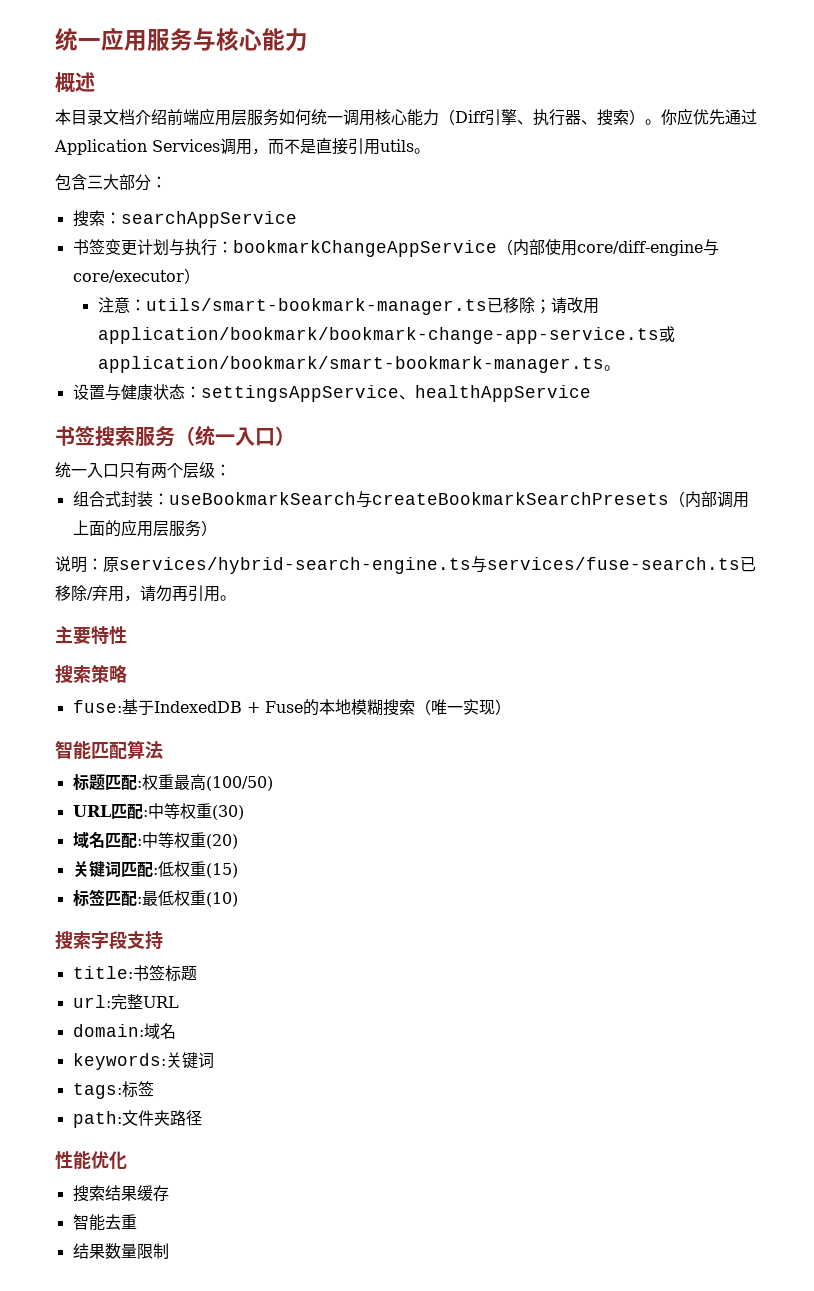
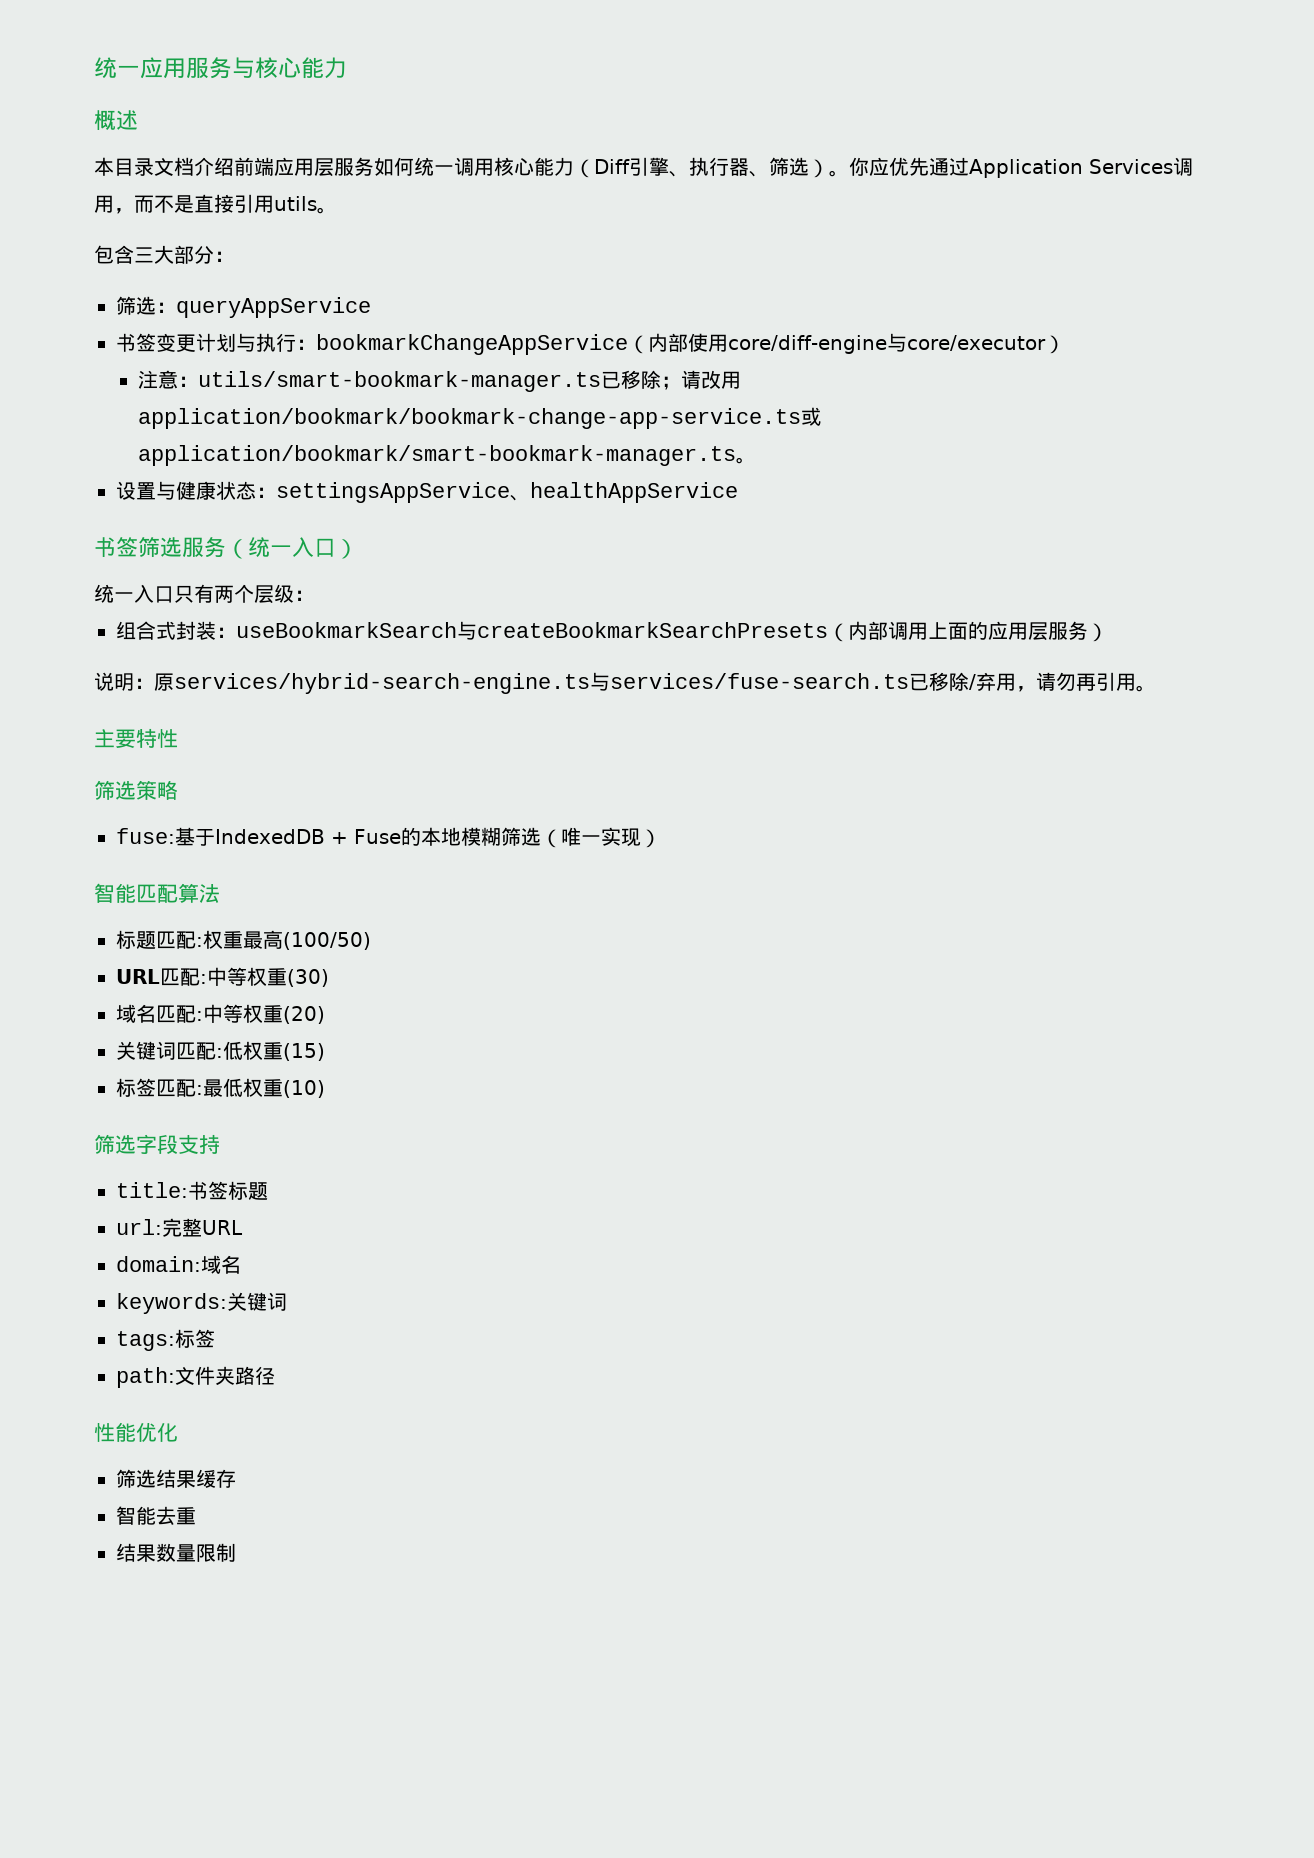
[597,109,629,126] 搜索 -> [769,157,809,176] 筛选
[72,210,297,228] 搜索：searchAppService -> [116,296,371,318] 筛选：queryAppService
[95,426,135,447] 搜索 -> [138,537,182,557] 筛选
[55,665,91,683] 搜索 -> [94,780,136,800] 筛选
[382,699,415,716] 搜索 -> [500,827,541,846] 筛选
[55,931,91,949] 搜索 -> [94,1134,136,1154] 筛选
[72,1185,105,1202] 搜索 -> [116,1469,156,1488] 筛选

